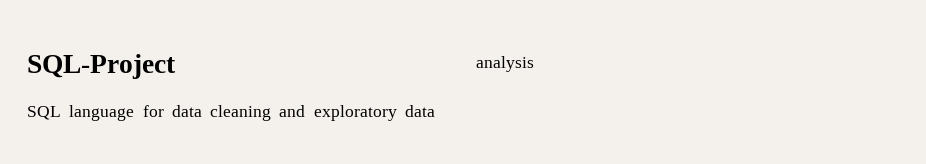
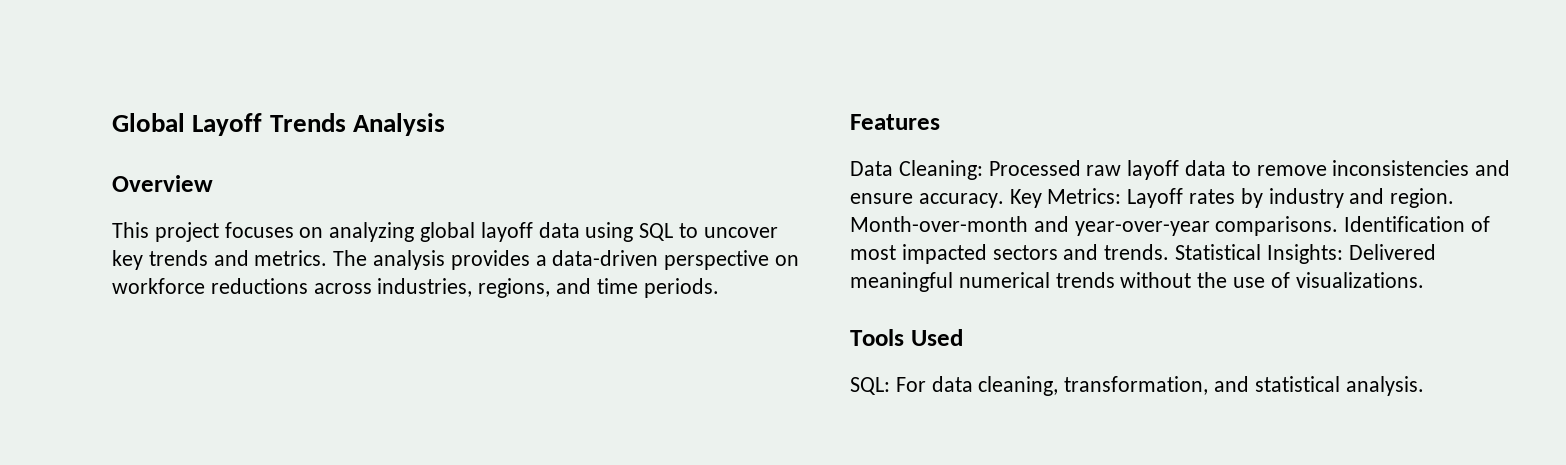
[27,54,176,79] [27,105,435,121] [476,56,534,72] SQL-Project // SQL language for data cleaning and exploratory data analysis -> [112,113,445,136] [112,175,213,192] [112,222,778,242] [112,250,800,270] [112,278,719,298] [850,114,940,130] [850,160,1511,180] [850,188,1455,208] [850,216,1491,236] [850,244,1436,264] [850,272,1424,292] [850,329,963,346] [850,376,1424,396] Global Layoff Trends Analysis // Overview // This project focuses on analyzing global layoff data using SQL to uncover key trends and metrics. The analysis provides a data-driven perspective on workforce reductions across industries, regions, and time periods. // Features // Data Cleaning: Processed raw layoff data to remove inconsistencies and ensure accuracy. Key Metrics: Layoff rates by industry and region. Month-over-month and year-over-year comparisons. Identification of most impacted sectors and trends. Statistical Insights: Delivered meaningful numerical trends without the use of visualizations. // Tools Used // SQL: For data cleaning, transformation, and statistical analysis.

